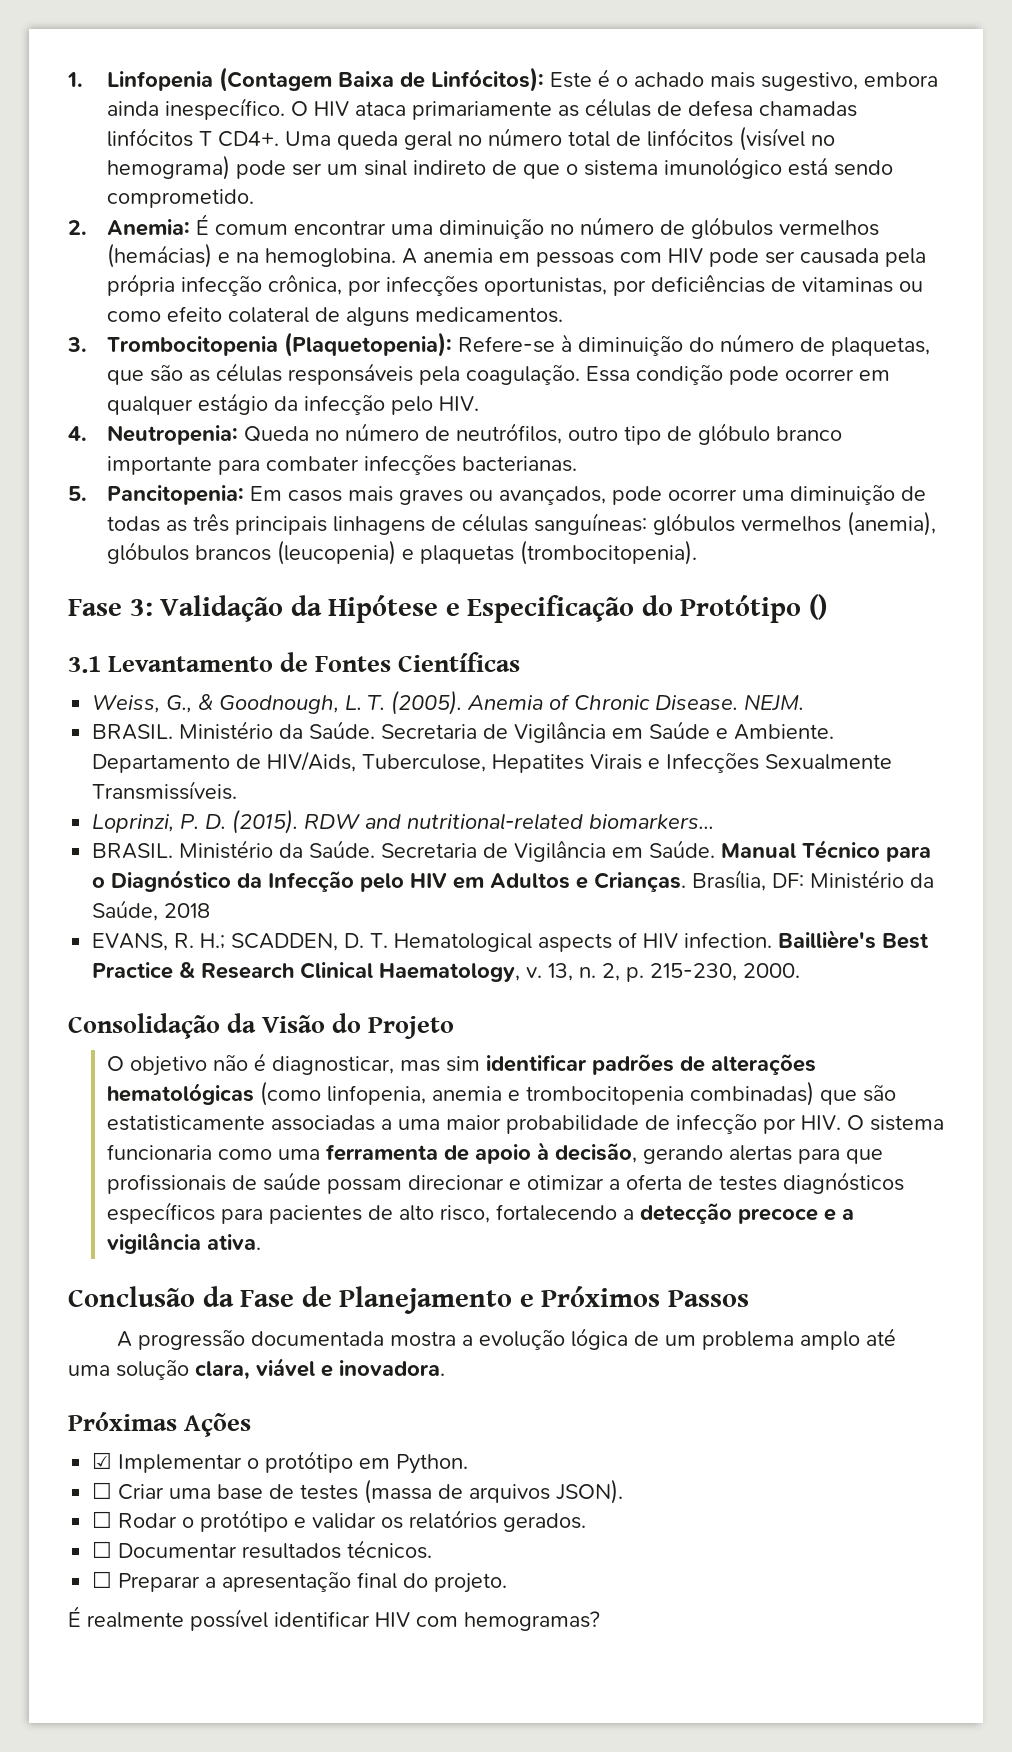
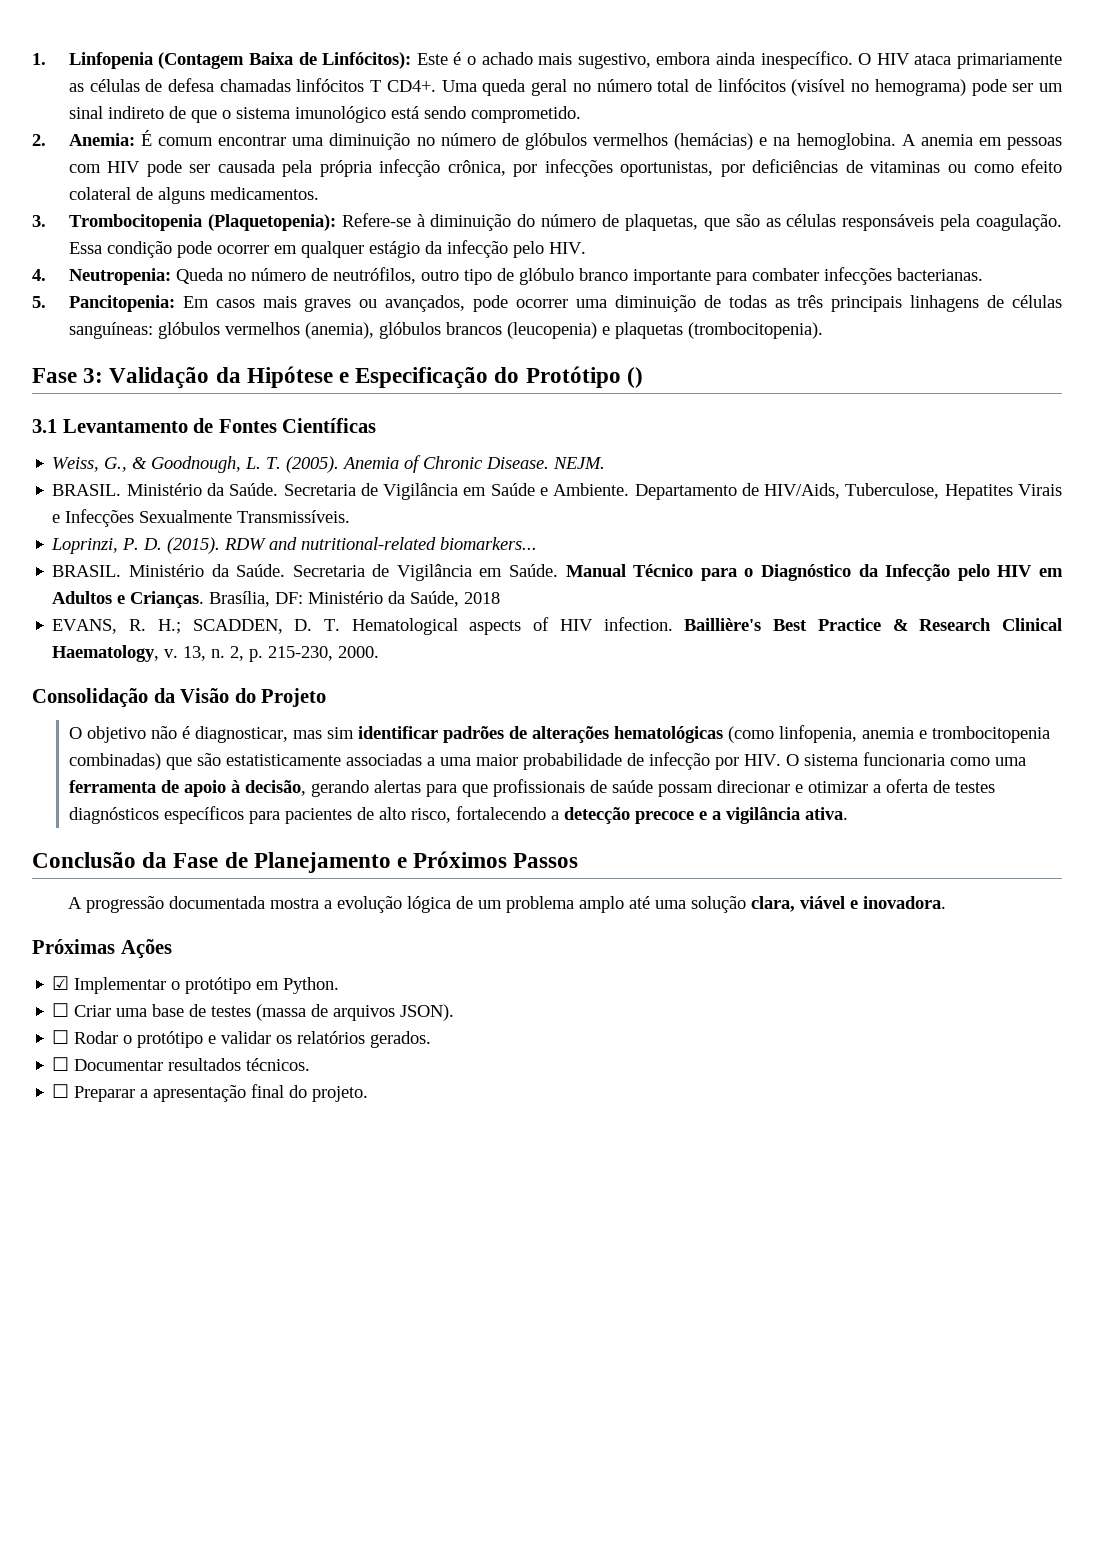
[68,1606,600,1631] // É realmente possível identificar HIV com hemogramas? -> (369, 1094) none

